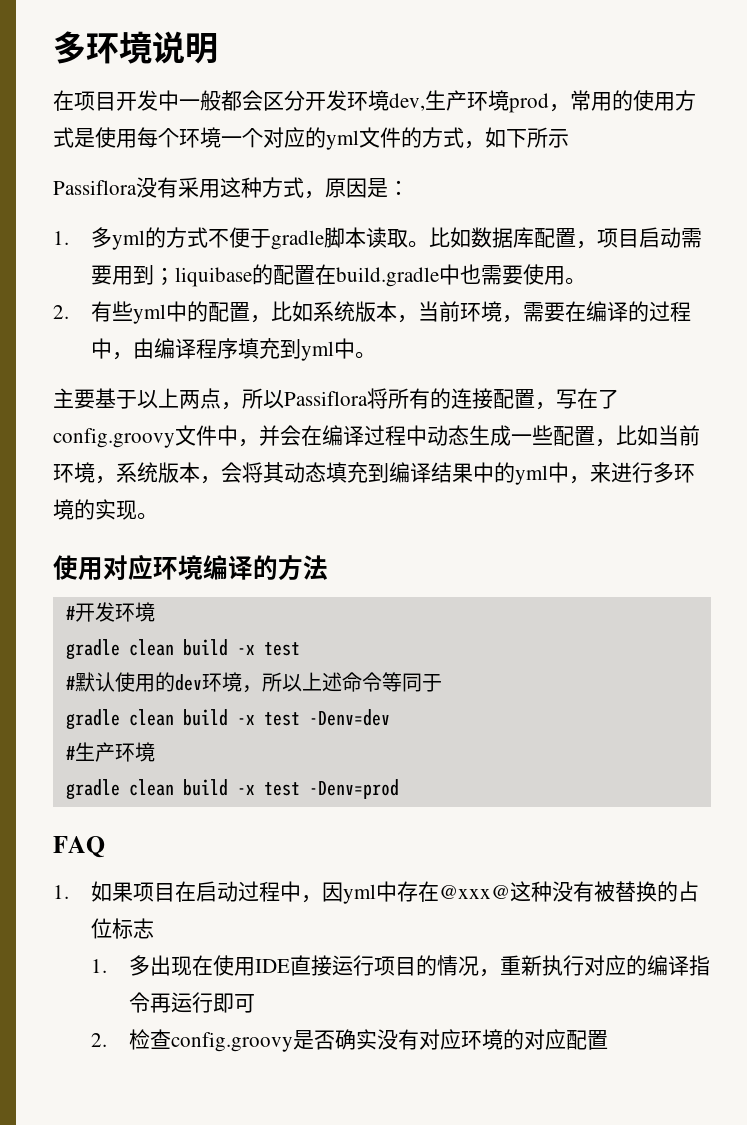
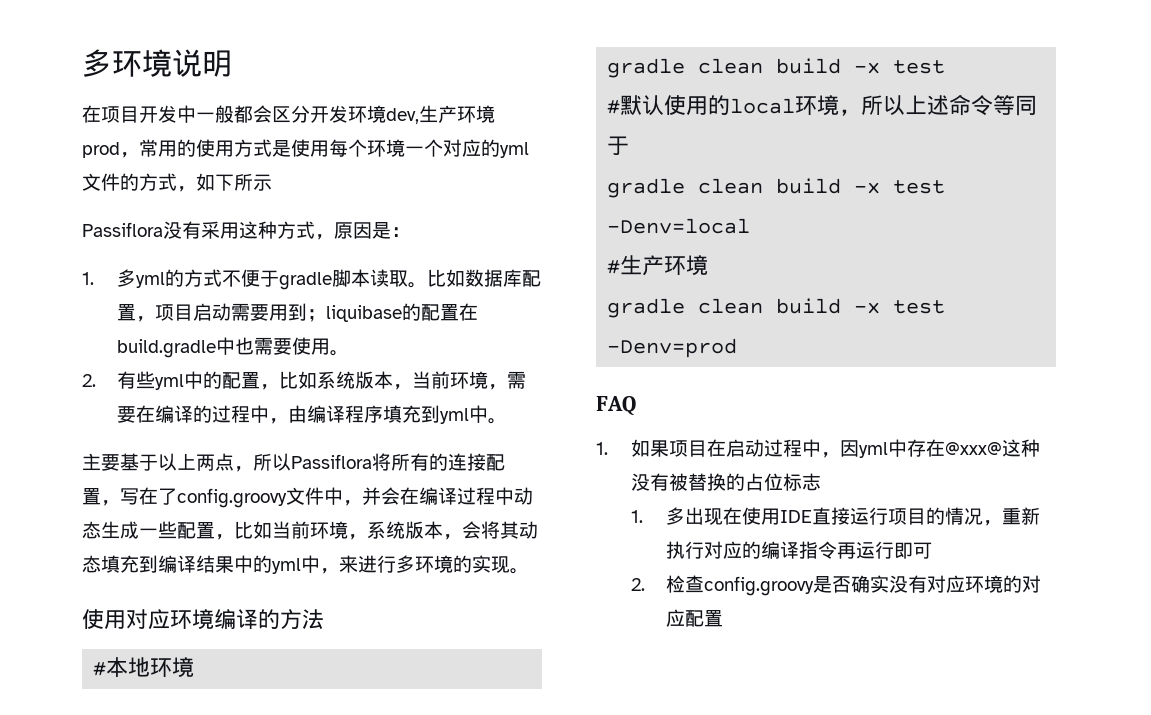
[74,602,115,622] 开发 -> [106,657,151,677] 本地
[174,674,202,691] dev -> [730,98,796,114] local
[308,709,390,726] -Denv=dev -> [607,218,751,234] -Denv=local

